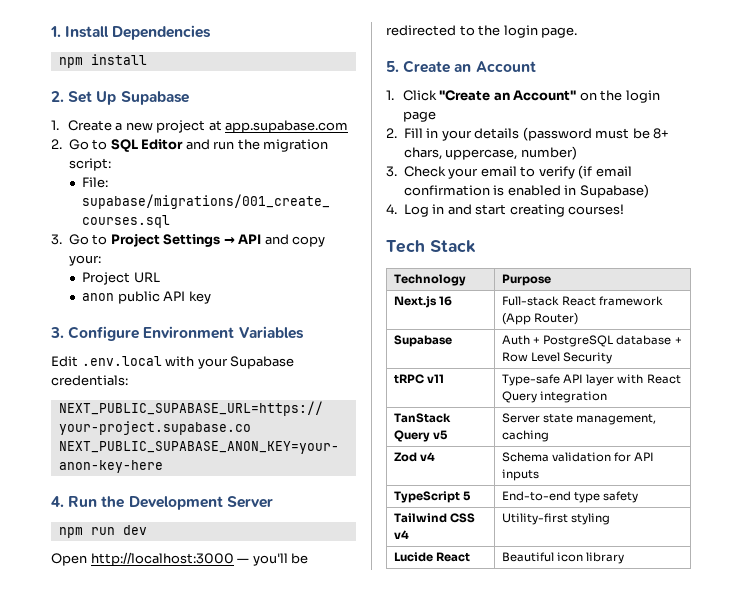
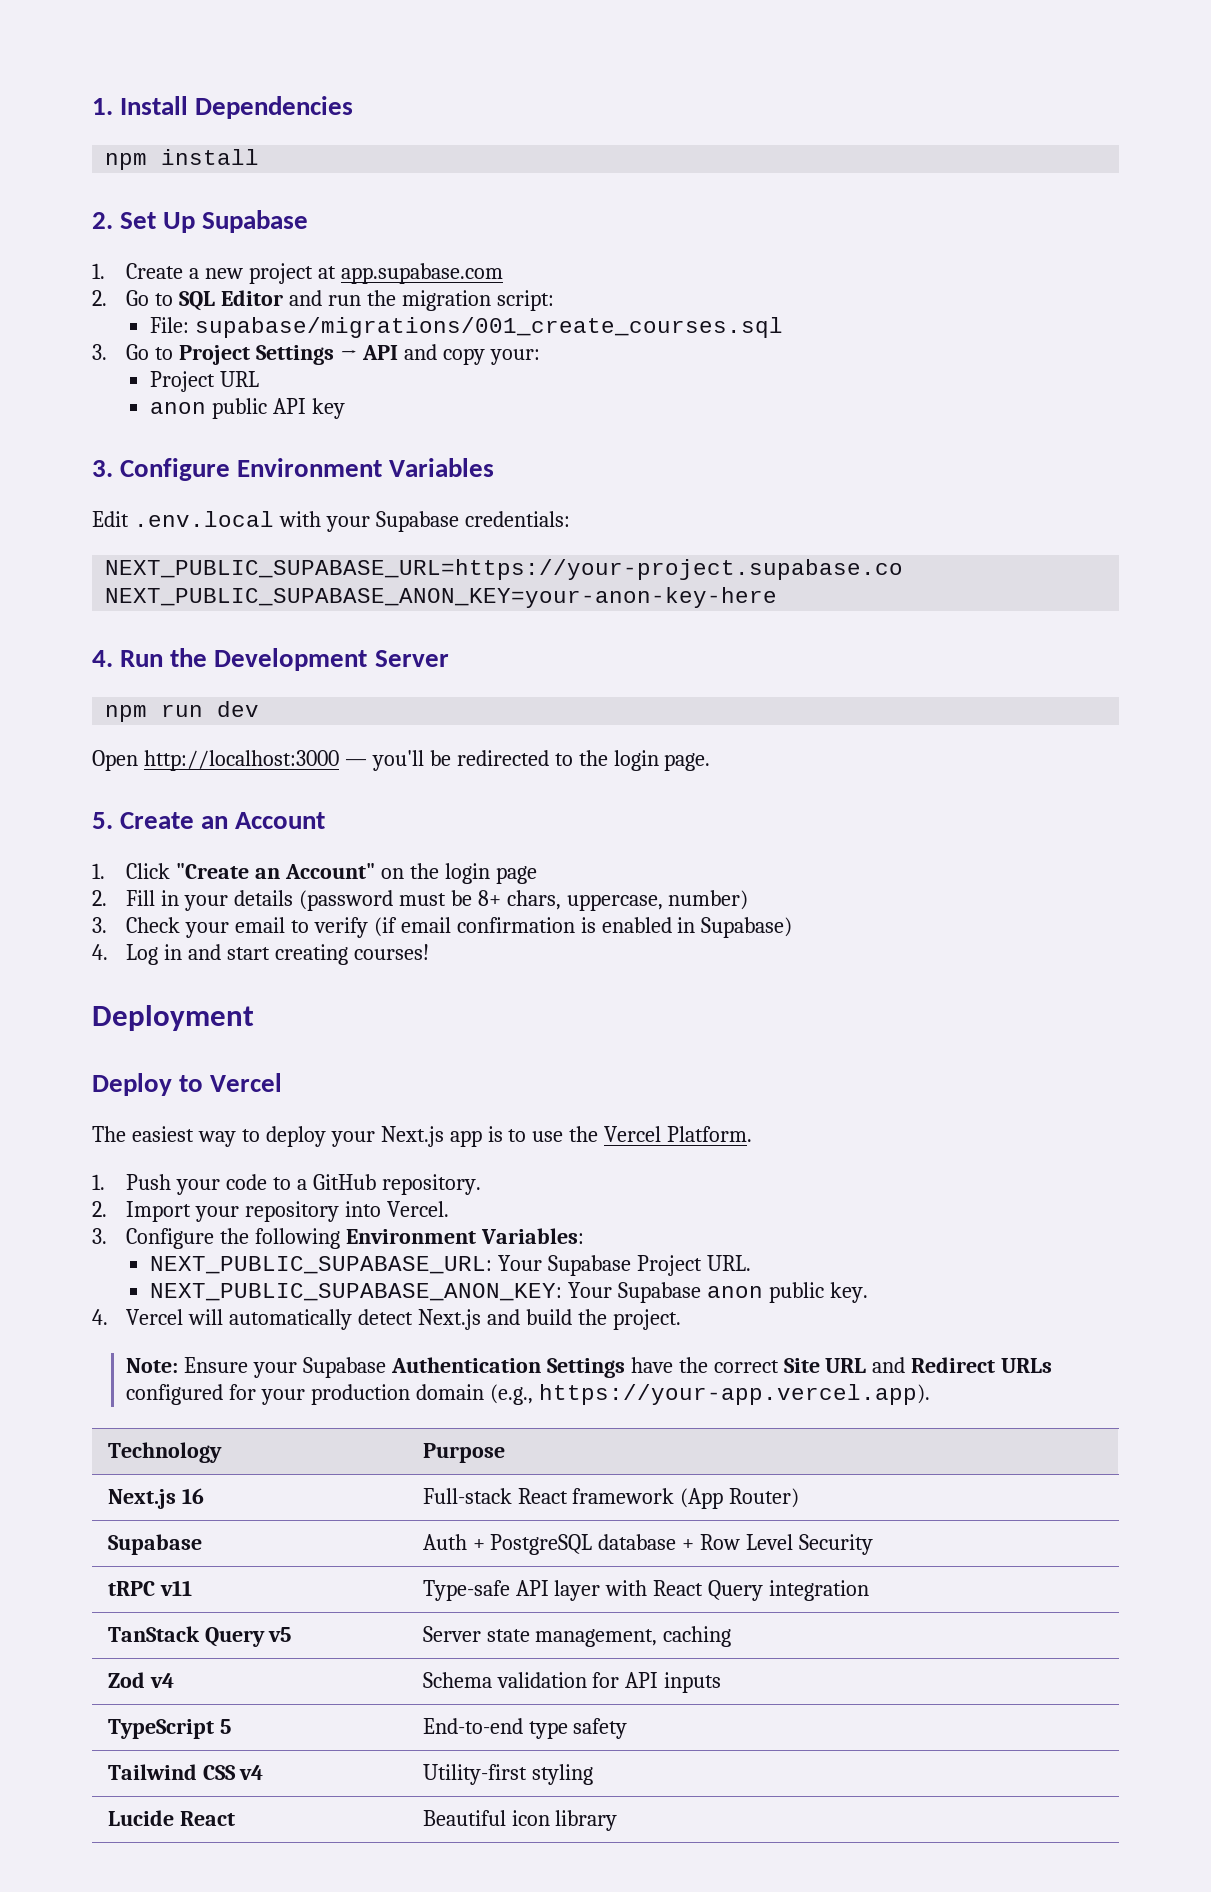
[386,240,476,253] Tech Stack -> [92,1005,254,1031] [92,1073,283,1096] [92,1126,753,1147] [92,1174,481,1195] [92,1201,449,1222] [92,1228,584,1249] [150,1255,752,1276] [150,1282,868,1303] [92,1309,681,1330] [126,1357,1053,1378] [126,1384,930,1405] Deployment // Deploy to Vercel // The easiest way to deploy your Next.js app is to use the Vercel Platform. // 1. Push your code to a GitHub repository. // 2. Import your repository into Vercel. // 3. Configure the following Environment Variables: // NEXT_PUBLIC_SUPABASE_URL: Your Supabase Project URL. // NEXT_PUBLIC_SUPABASE_ANON_KEY: Your Supabase anon public key. // 4. Vercel will automatically detect Next.js and build the project. // Note: Ensure your Supabase Authentication Settings have the correct Site URL and Redirect URLs configured for your production domain (e.g., https://your-app.vercel.app).

